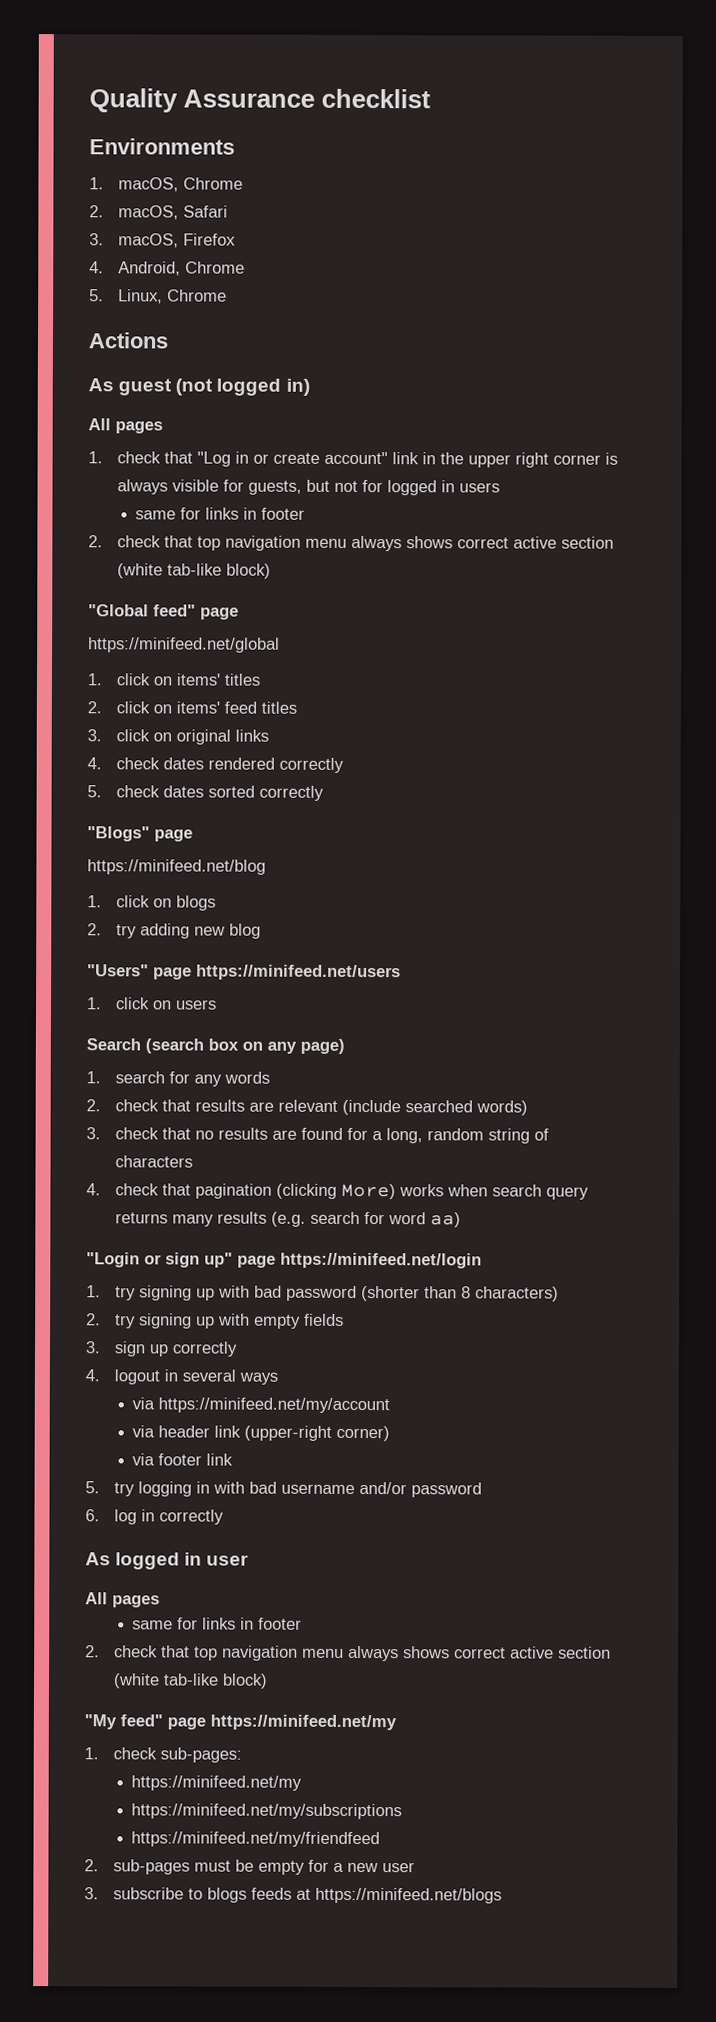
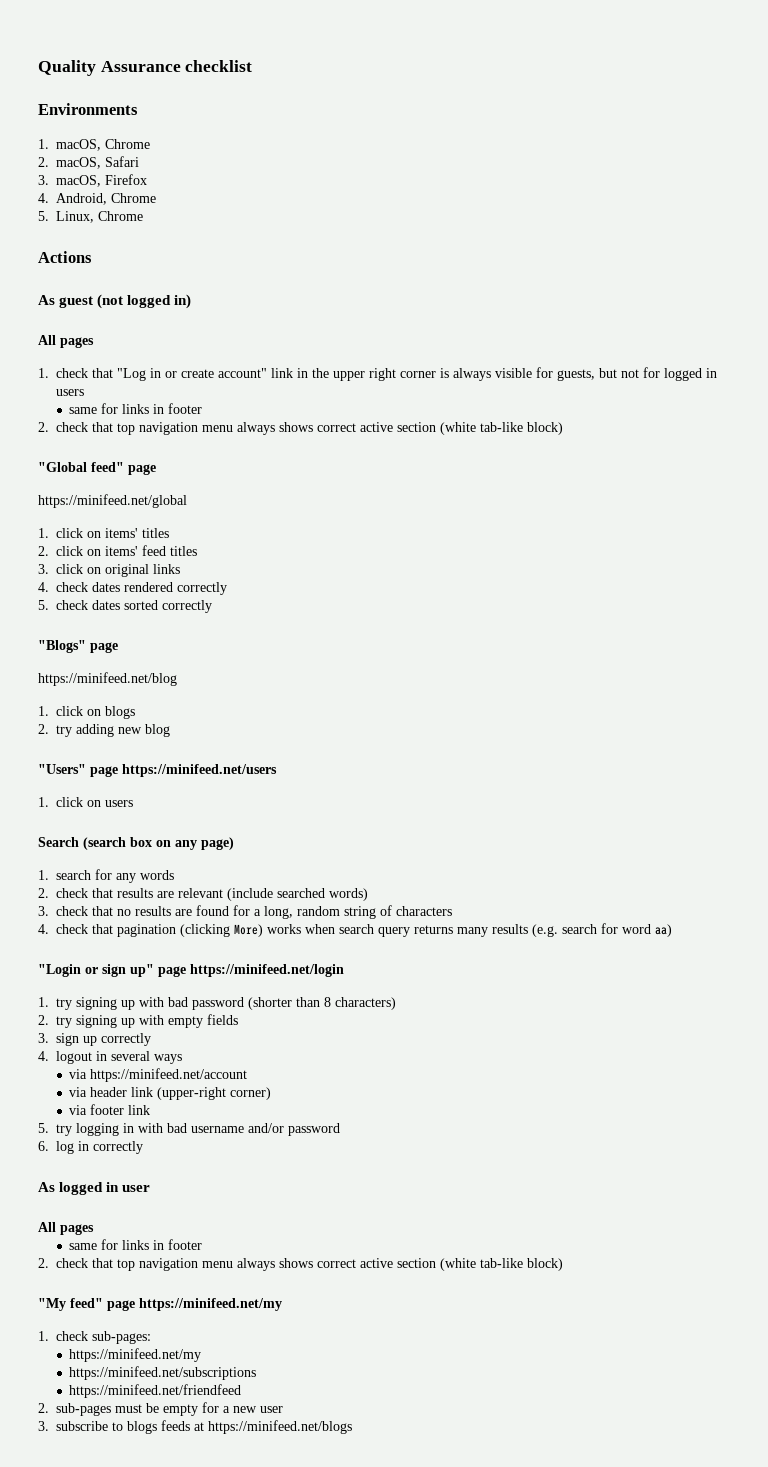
[158,1397,391,1414] https://minifeed.net/my/account -> [90,1068,248,1082] https://minifeed.net/account
[131,1803,403,1820] [131,1831,381,1848] https://minifeed.net/my/subscriptions // https://minifeed.net/my/friendfeed -> [69,1366,257,1380] [69,1384,242,1398] https://minifeed.net/subscriptions // https://minifeed.net/friendfeed

